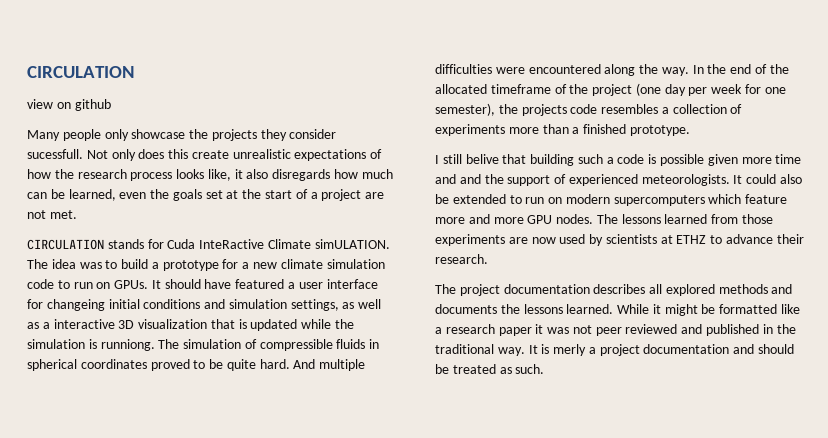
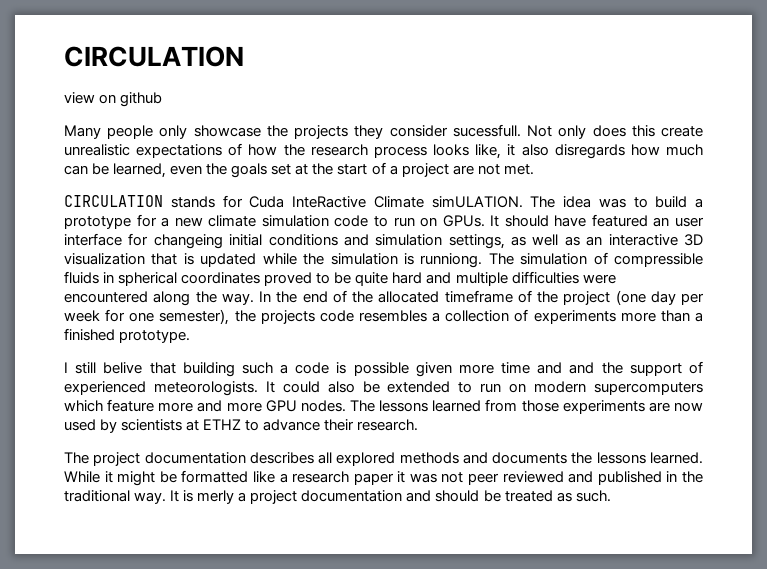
[288,282,296,289] a -> [653,217,670,227] an
[42,322,50,329] a -> [586,236,603,246] an
[259,359,316,369] hard. And -> [392,272,452,284] hard and

